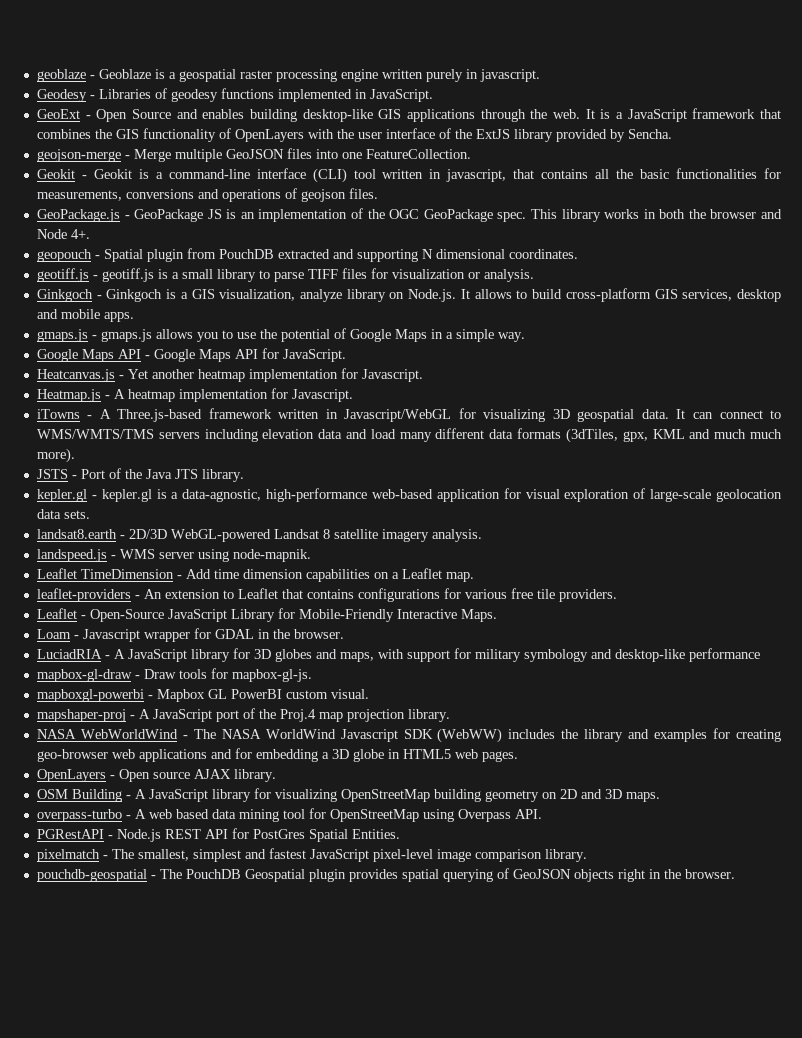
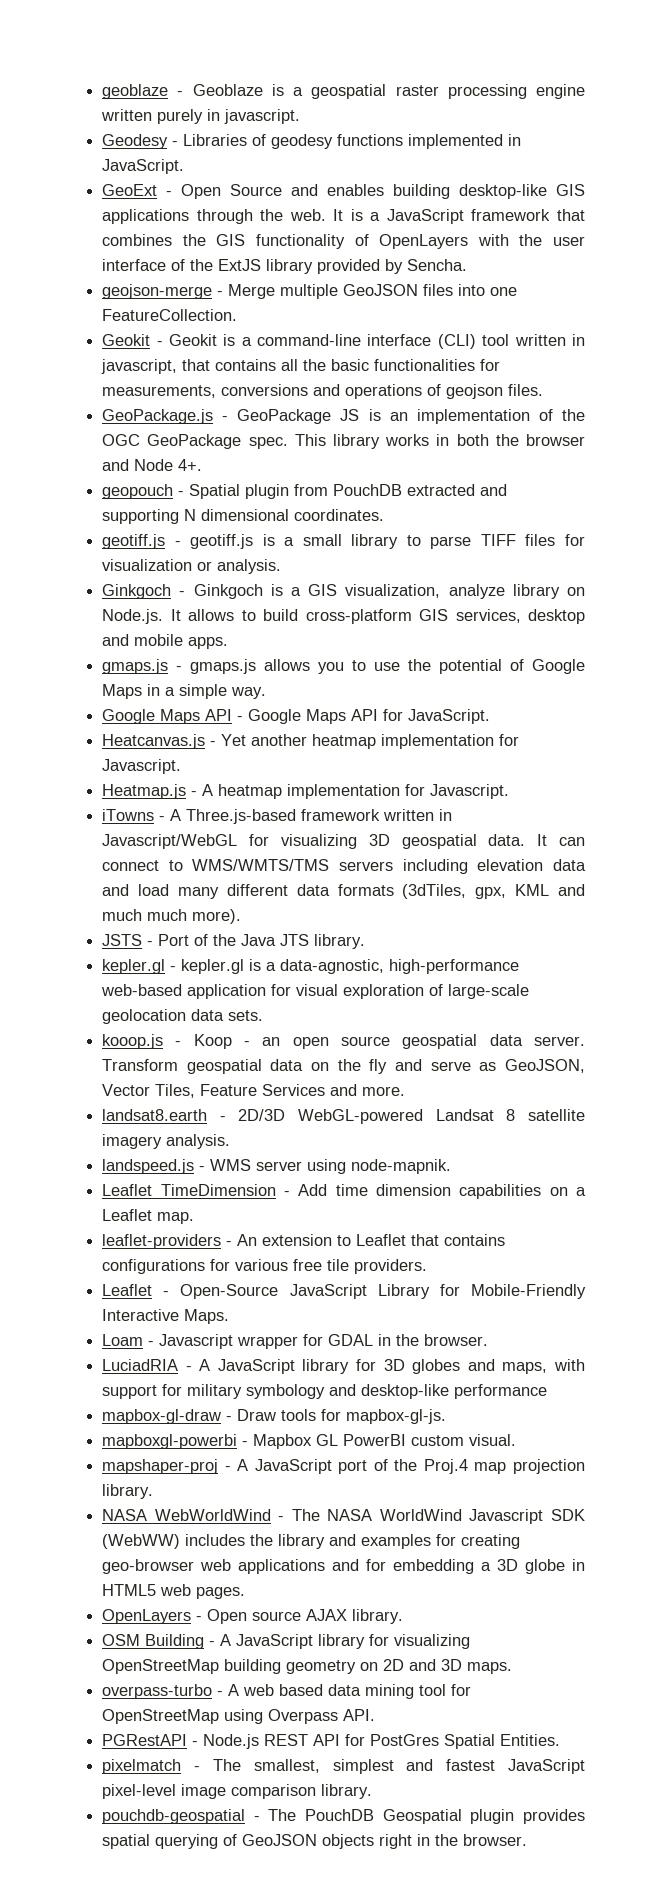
(90, 514) none -> [102,1034,585,1049] [102,1059,585,1074] [102,1084,406,1098] // kooop.js - Koop - an open source geospatial data server. Transform geospatial data on the fly and serve as GeoJSON, Vector Tiles, Feature Services and more.

